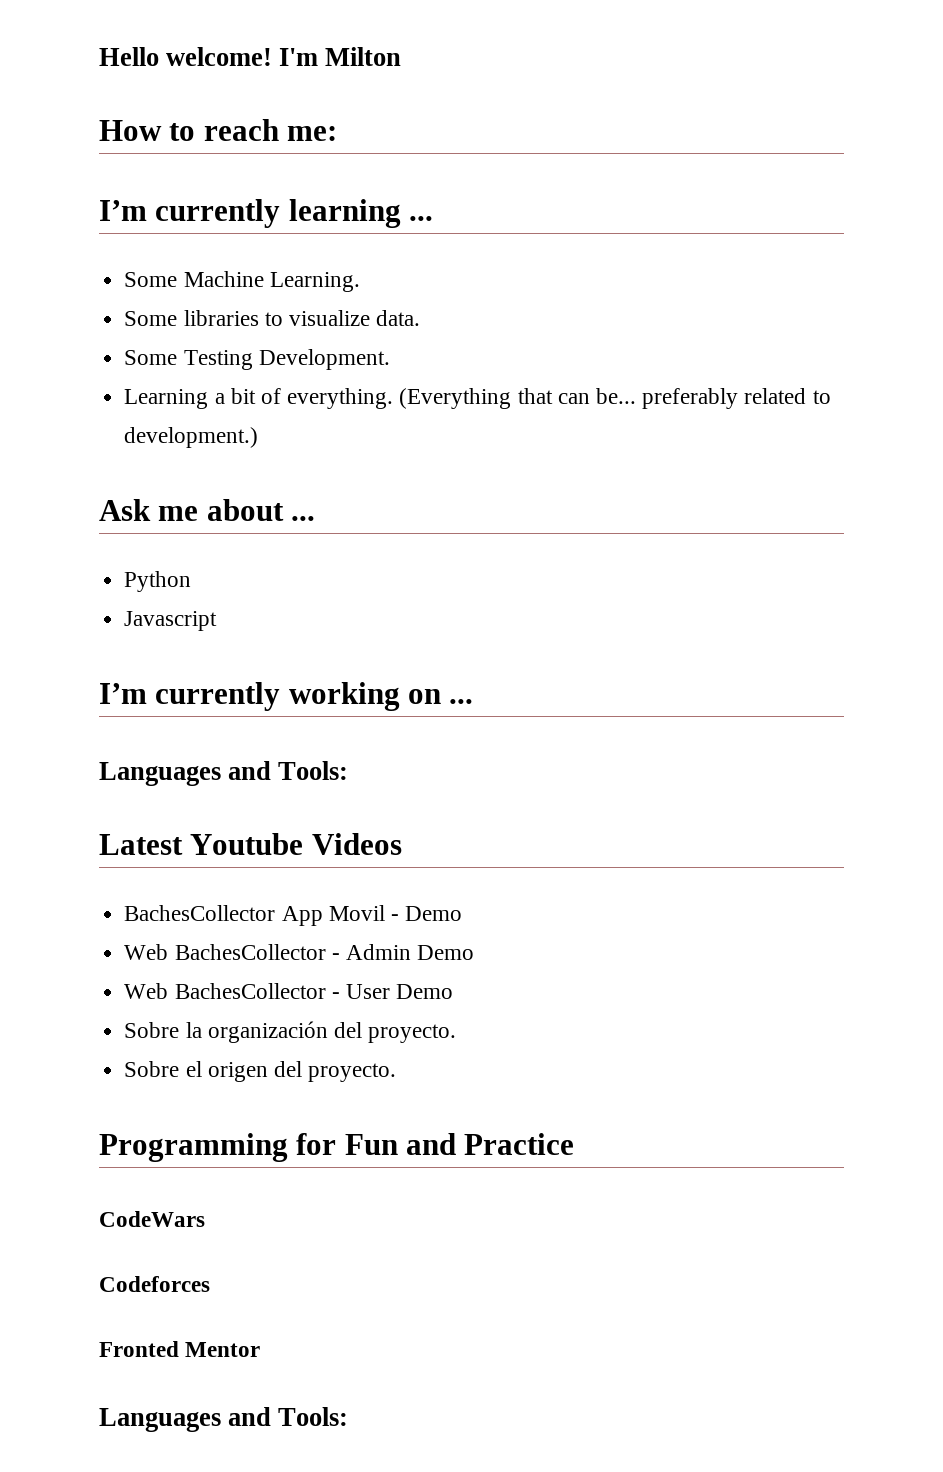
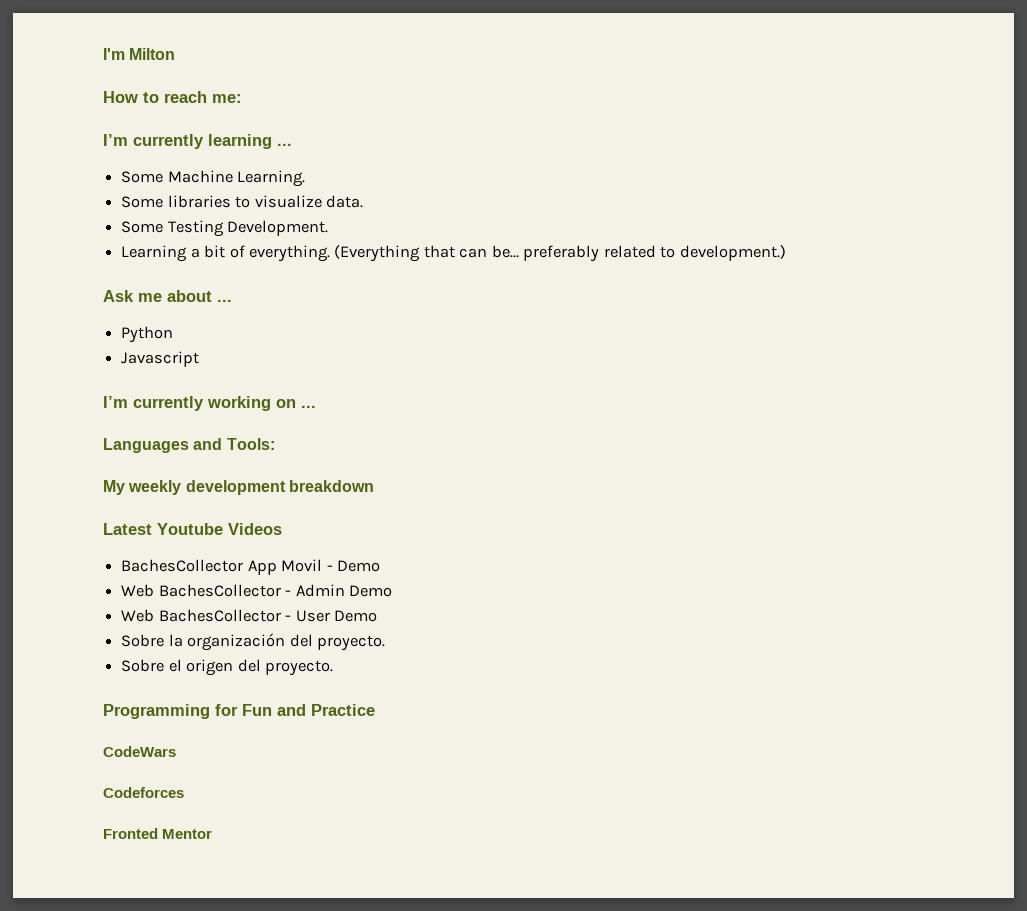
[99,47,273,66] Hello welcome! -> (103, 54) none
(349, 770) none -> [103,480,374,495] // My weekly development breakdown
[99,1407,349,1432] // Languages and Tools: -> (213, 834) none

